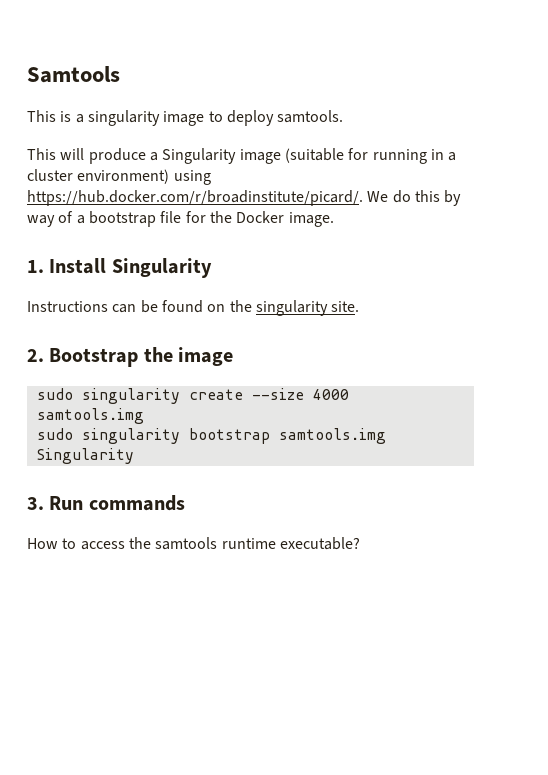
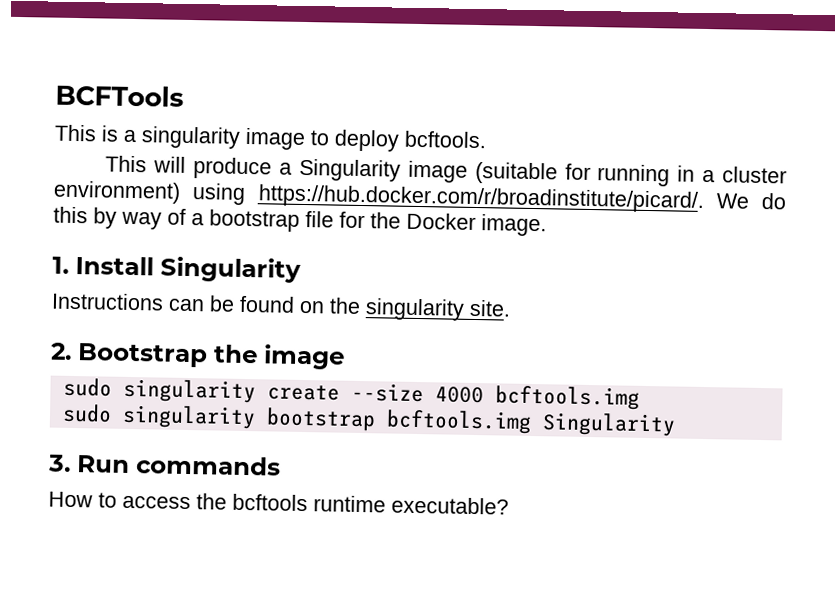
[27,66,120,83] Samtools -> [55,84,184,107] BCFTools
[277,110,344,123] samtools. -> [404,130,487,149] bcftools.
[36,408,144,424] samtools.img -> [494,385,640,410] bcftools.img
[278,428,386,444] samtools.img -> [385,409,532,434] bcftools.img
[155,537,218,550] samtools -> [232,493,308,512] bcftools

